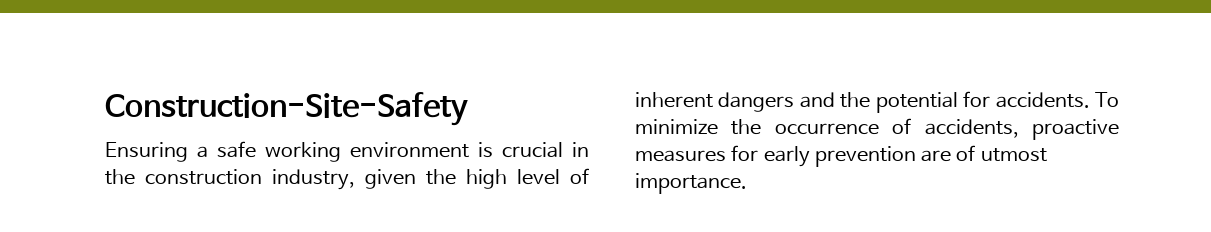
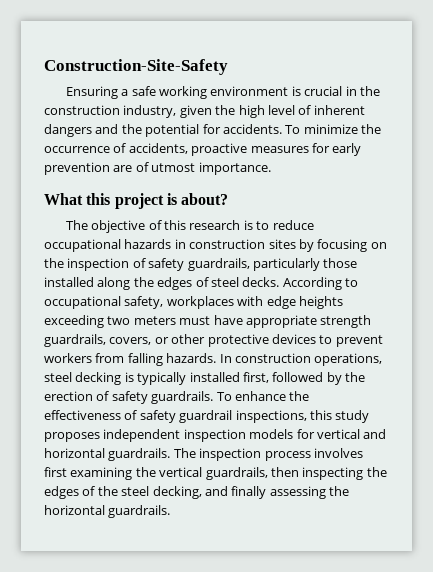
(747, 183) none -> [44,193,229,209] [65,220,314,233] [44,239,387,252] [44,258,358,271] [44,277,358,290] [44,296,343,309] [44,315,372,328] [44,334,383,347] [44,353,383,366] [44,372,365,385] [44,391,310,404] [44,410,370,423] [44,429,387,442] [44,448,363,461] [44,467,387,480] [44,486,349,499] [44,505,171,518] // What this project is about? // The objective of this research is to reduce occupational hazards in construction sites by focusing on the inspection of safety guardrails, particularly those installed along the edges of steel decks. According to occupational safety, workplaces with edge heights exceeding two meters must have appropriate strength guardrails, covers, or other protective devices to prevent workers from falling hazards. In construction operations, steel decking is typically installed first, followed by the erection of safety guardrails. To enhance the effectiveness of safety guardrail inspections, this study proposes independent inspection models for vertical and horizontal guardrails. The inspection process involves first examining the vertical guardrails, then inspecting the edges of the steel decking, and finally assessing the horizontal guardrails.

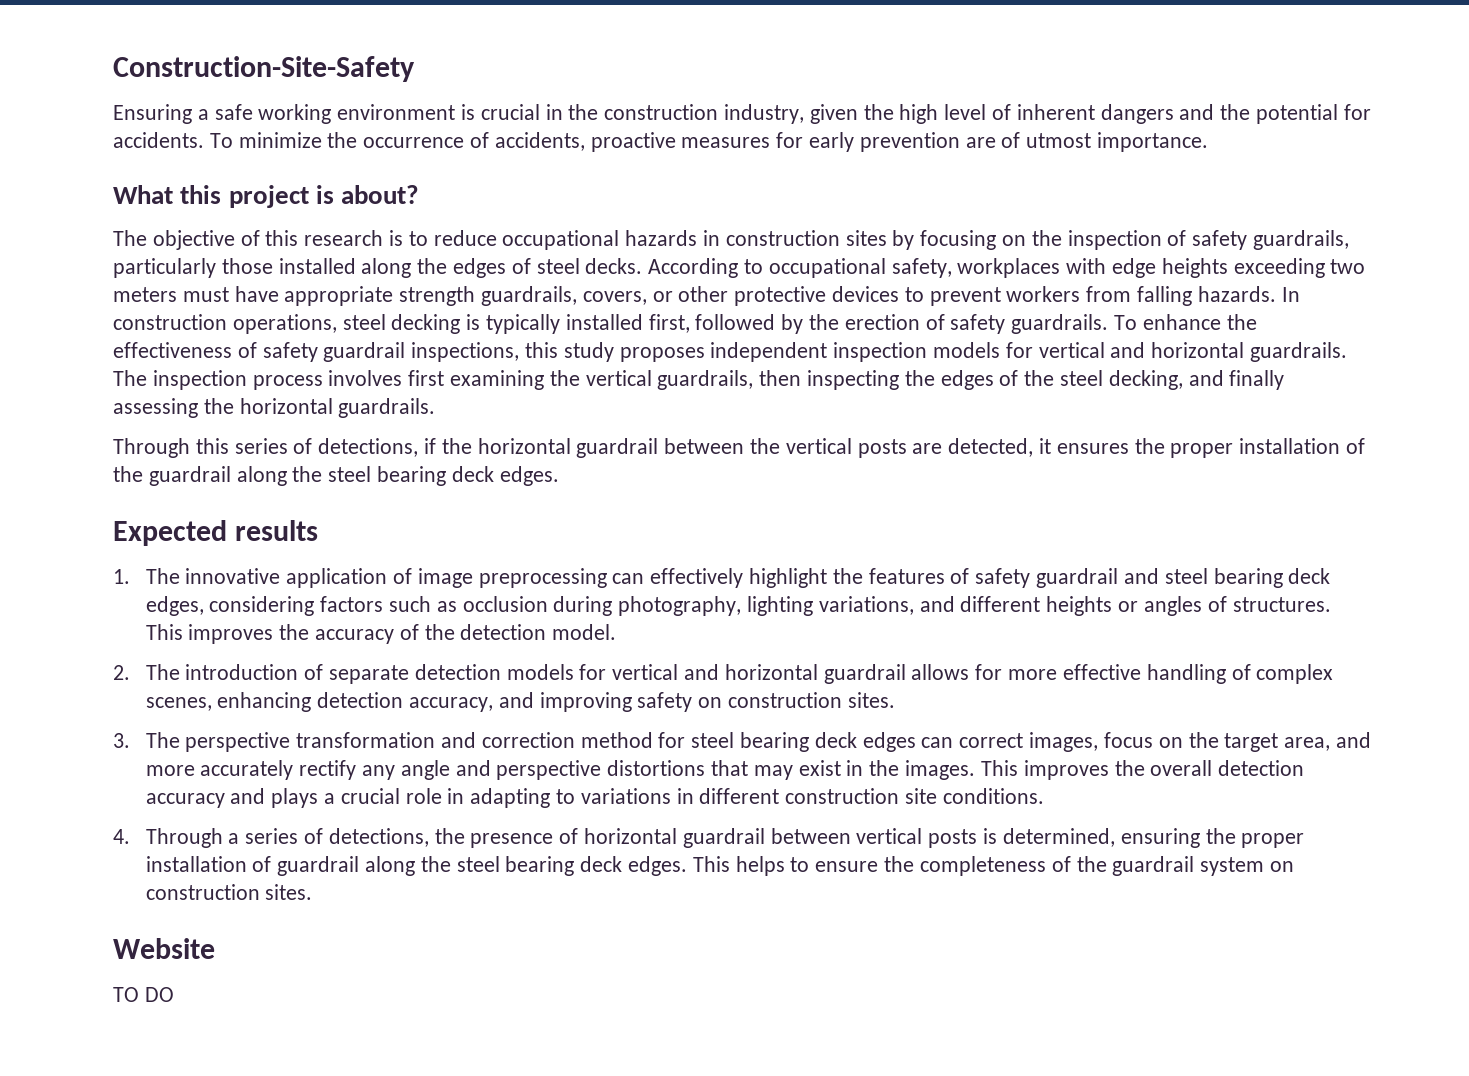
(171, 511) none -> [113,438,1366,458] [113,466,559,486] [113,520,319,546] [113,568,1331,588] [145,596,1331,616] [145,624,617,644] [113,664,1334,684] [145,692,895,712] [113,732,1371,752] [145,760,1305,780] [145,788,1044,808] [113,828,1305,848] [145,856,1294,876] [145,884,313,900] [113,938,215,959] [113,987,174,1002] // Through this series of detections, if the horizontal guardrail between the vertical posts are detected, it ensures the proper installation of the guardrail along the steel bearing deck edges. // Expected results // 1. The innovative application of image preprocessing can effectively highlight the features of safety guardrail and steel bearing deck edges, considering factors such as occlusion during photography, lighting variations, and different heights or angles of structures. This improves the accuracy of the detection model. // 2. The introduction of separate detection models for vertical and horizontal guardrail allows for more effective handling of complex scenes, enhancing detection accuracy, and improving safety on construction sites. // 3. The perspective transformation and correction method for steel bearing deck edges can correct images, focus on the target area, and more accurately rectify any angle and perspective distortions that may exist in the images. This improves the overall detection accuracy and plays a crucial role in adapting to variations in different construction site conditions. // 4. Through a series of detections, the presence of horizontal guardrail between vertical posts is determined, ensuring the proper installation of guardrail along the steel bearing deck edges. This helps to ensure the completeness of the guardrail system on construction sites. // Website // TO DO

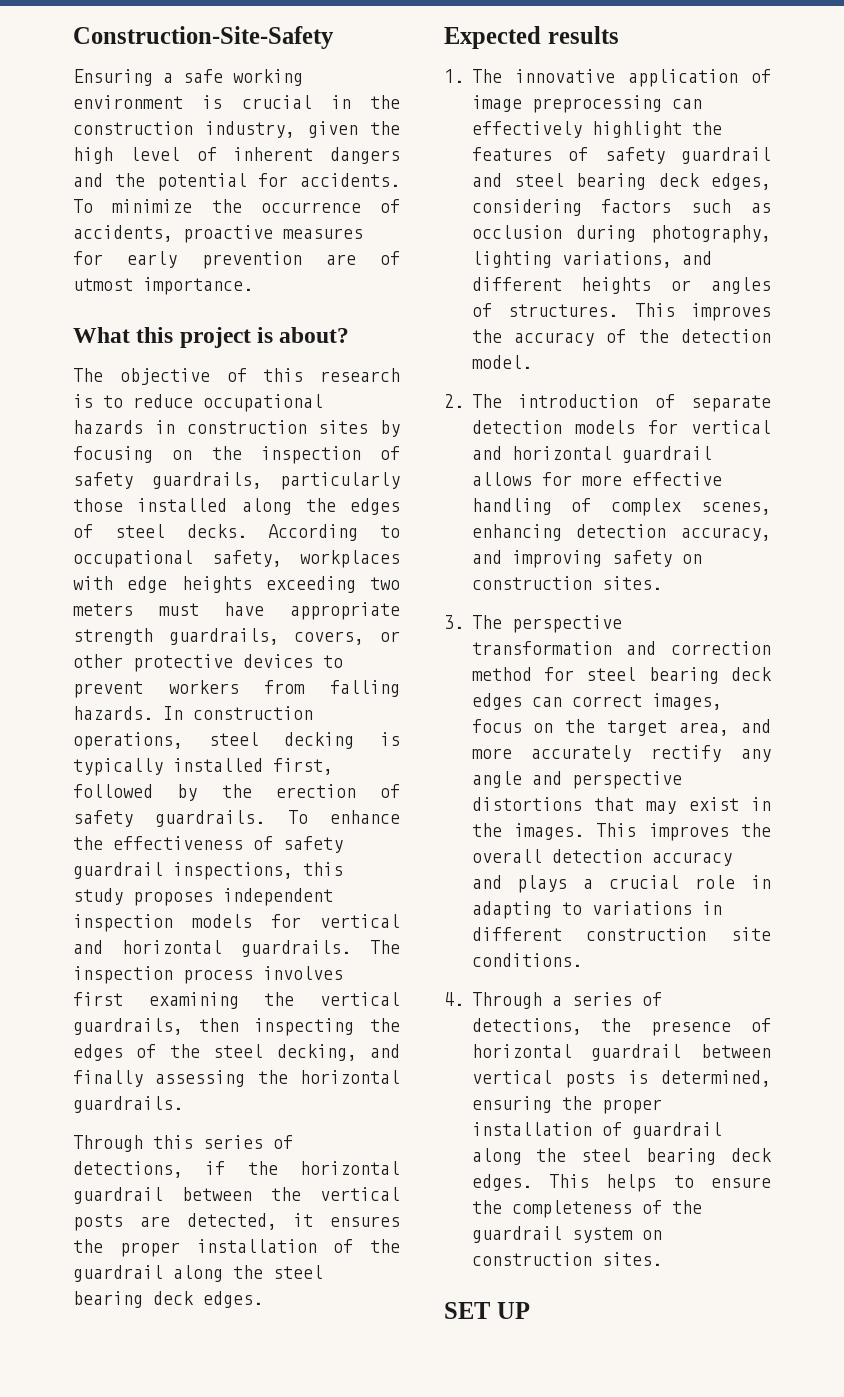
[113,938,215,959] [113,987,174,1002] Website // TO DO -> [444,1302,530,1319] SET UP

